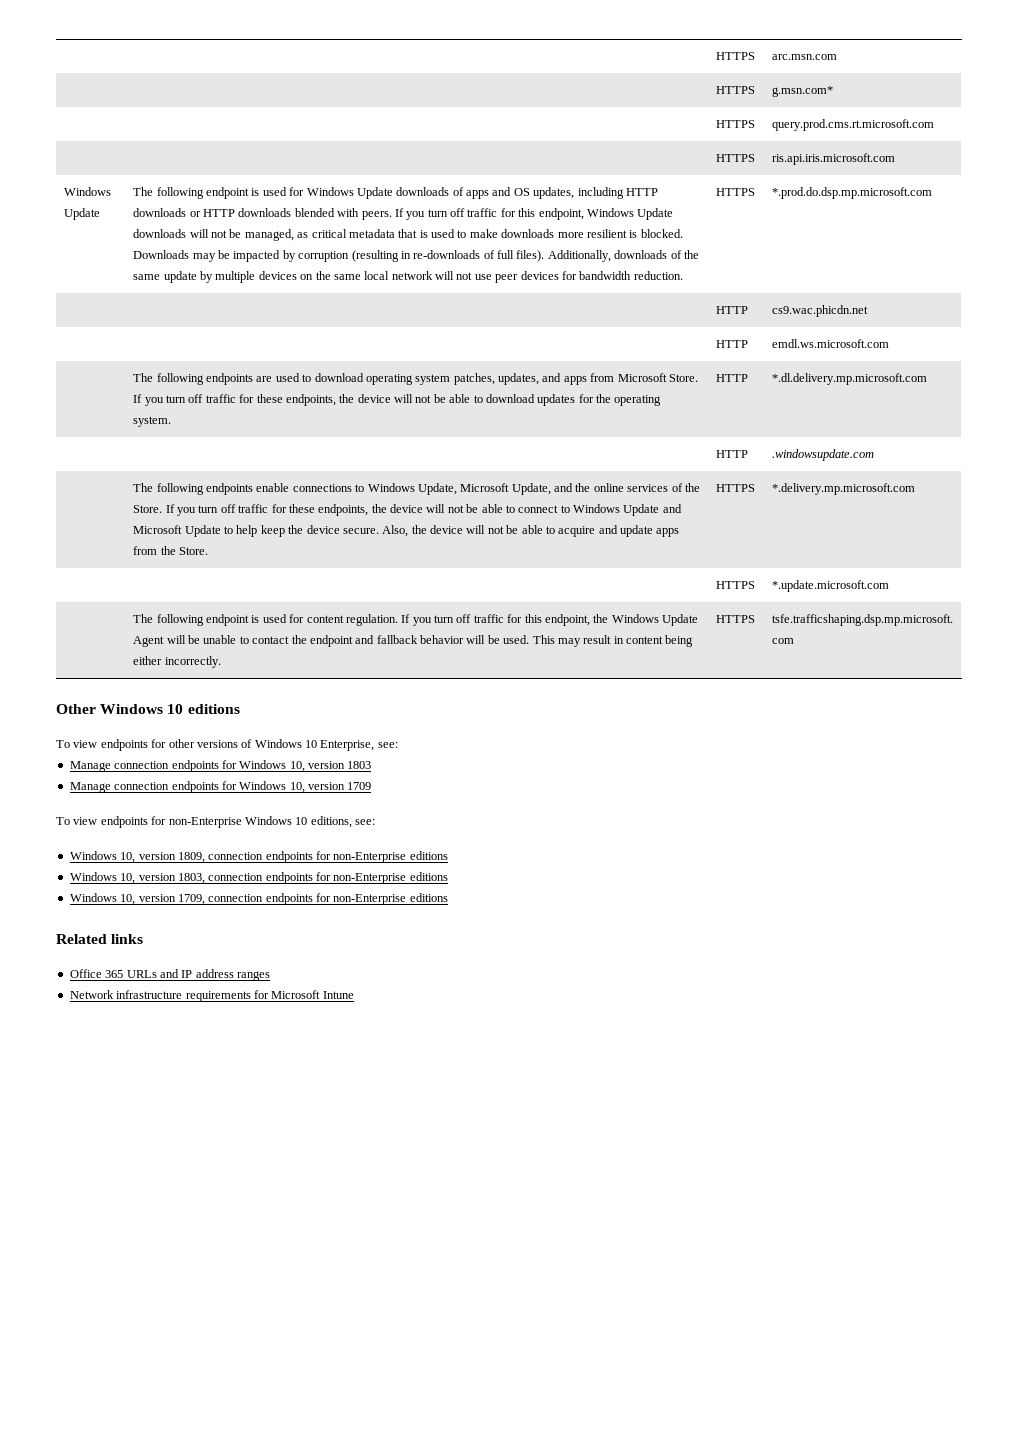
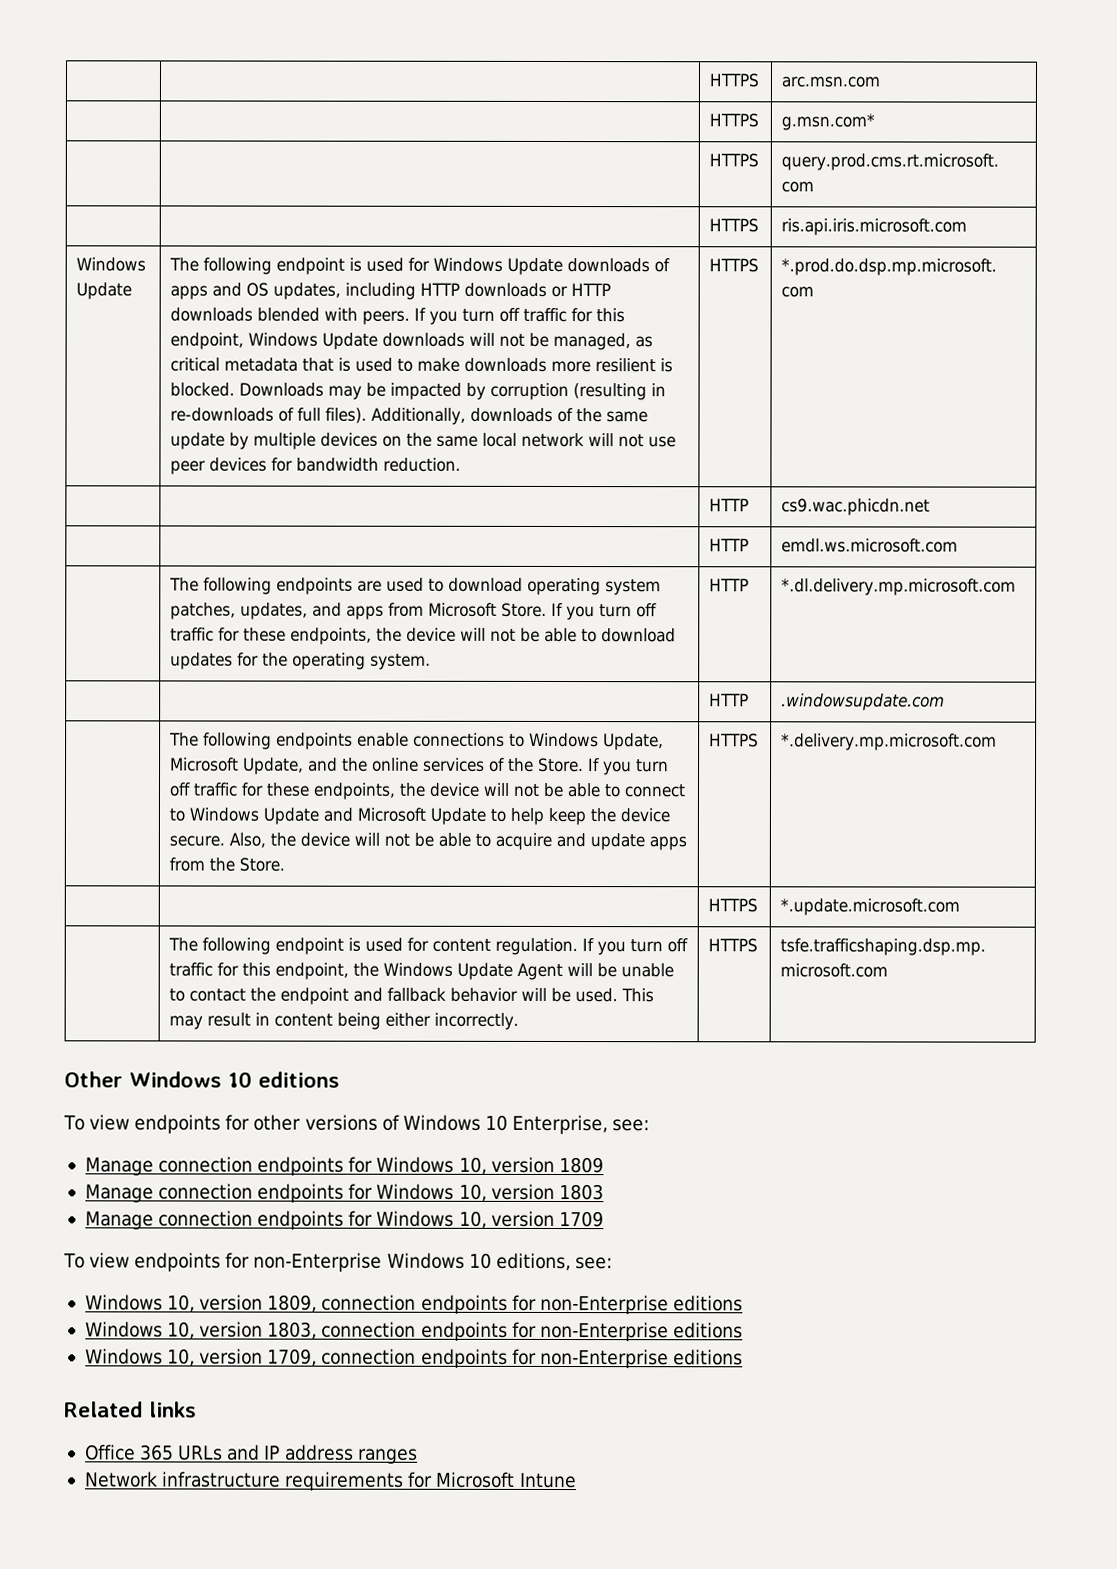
(398, 745) none -> [84,1156,604,1176] // Manage connection endpoints for Windows 10, version 1809

